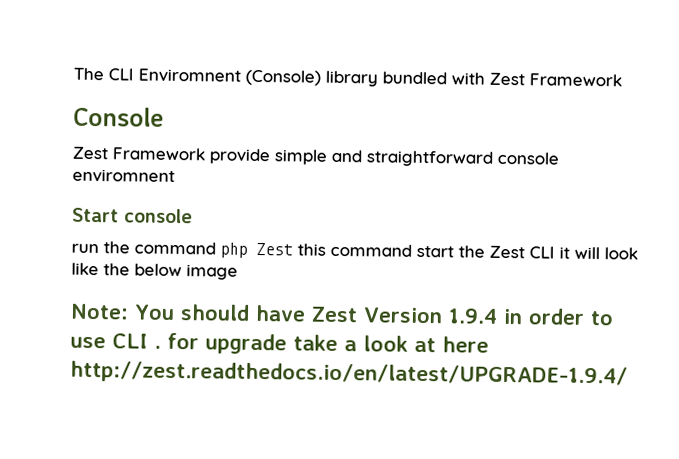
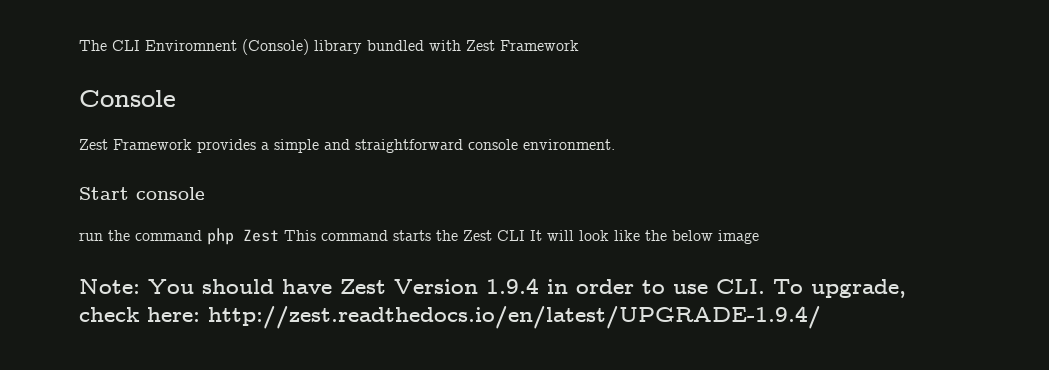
[209,148,270,165] provide -> [197,139,269,153] provides a
[72,168,175,184] enviromnent -> [523,139,615,150] environment.
[297,243,454,258] this command start -> [284,230,431,241] This command starts
[559,246,570,259] it -> [530,230,542,241] It
[112,332,489,355] CLI . for upgrade take a look at here -> [716,279,906,298] [79,307,200,322] CLI. To upgrade, check here:

